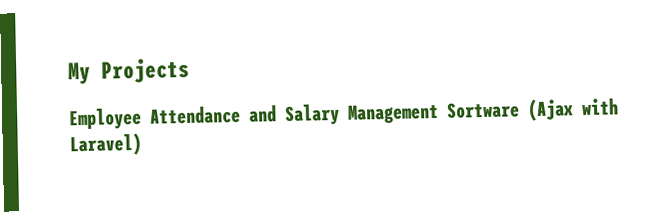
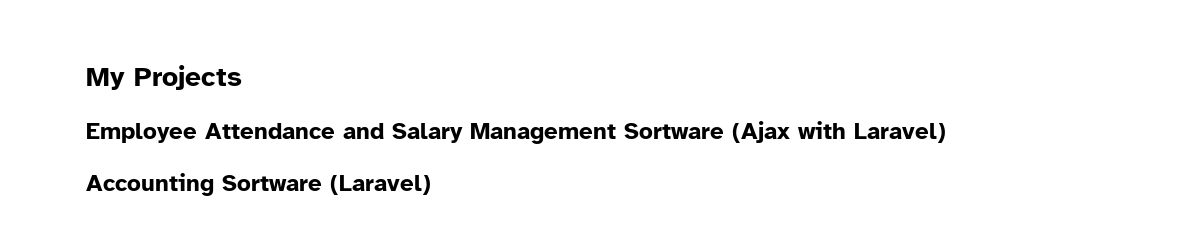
(142, 144) none -> [86,173,431,196] // Accounting Sortware (Laravel)

